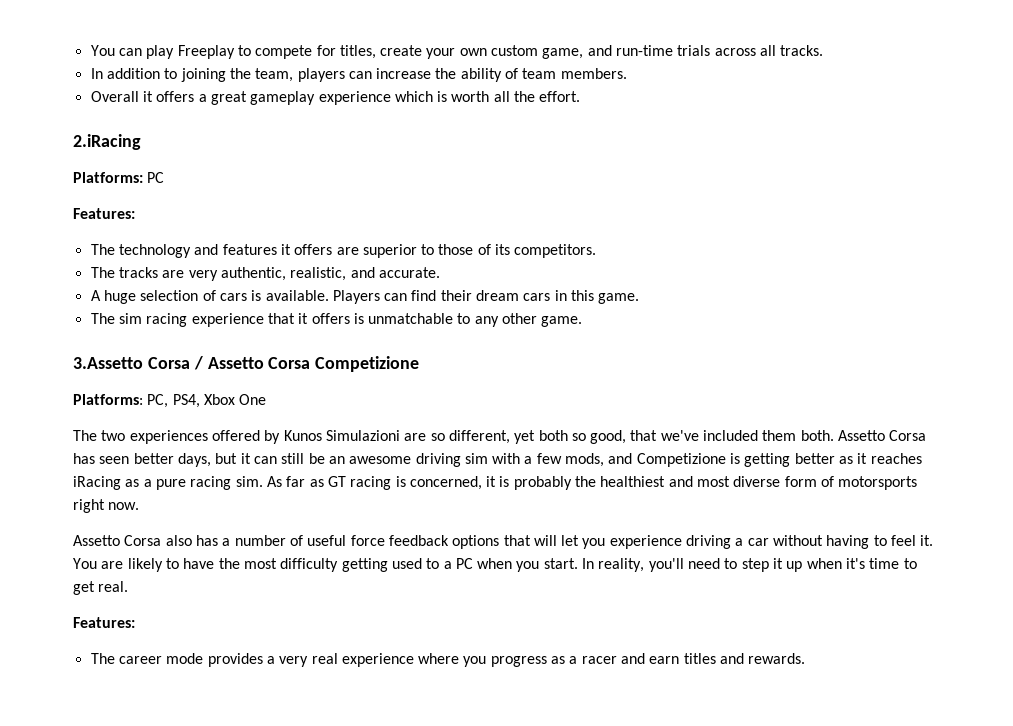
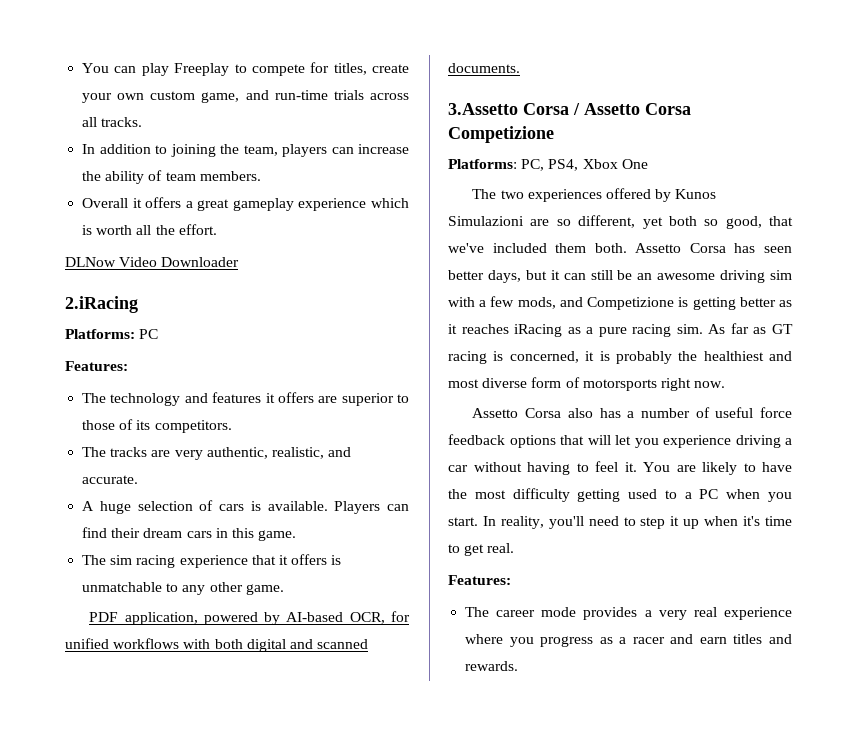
(581, 96) none -> [65,257,240,267] // DLNow Video Downloader
(583, 321) none -> [89,611,410,625] [65,638,369,652] [448,63,520,73] // PDF application, powered by AI-based OCR, for unified workflows with both digital and scanned documents.

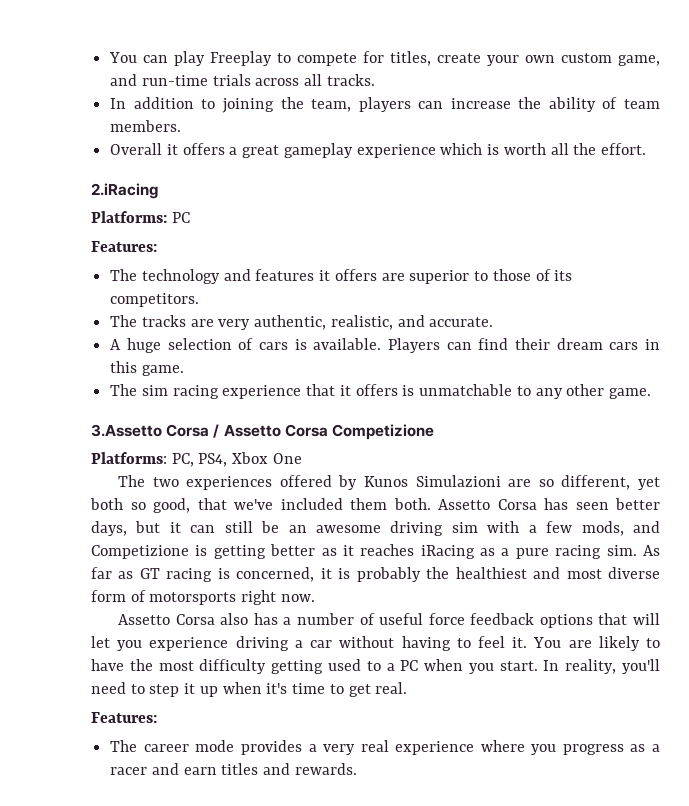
[65,257,240,267] // DLNow Video Downloader -> (646, 149) none
[89,611,410,625] [65,638,369,652] [448,63,520,73] // PDF application, powered by AI-based OCR, for unified workflows with both digital and scanned documents. -> (651, 393) none

